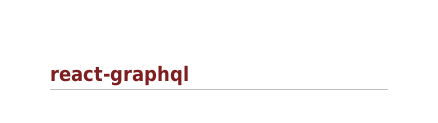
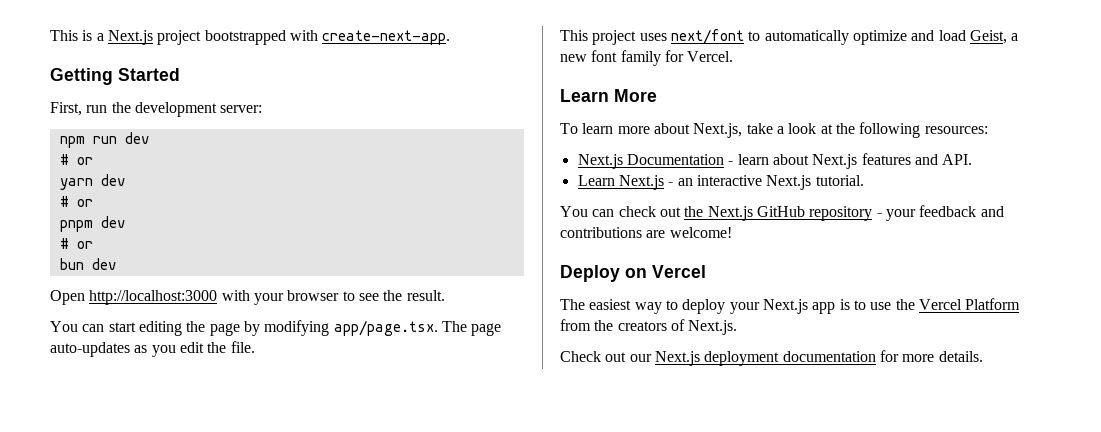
[50,65,189,86] react-graphql -> [50,30,451,45] [50,68,180,85] [50,102,263,117] [59,132,149,148] [59,154,93,165] [59,174,125,190] [59,196,93,207] [59,216,125,232] [59,238,93,249] [59,258,116,270] [50,290,445,305] [50,320,502,336] [50,341,255,357] [560,29,1019,45] [560,50,734,66] [560,89,657,102] [560,122,988,138] [577,153,973,169] [577,175,864,190] [560,205,1004,221] [560,227,732,238] [560,265,706,282] [560,298,1021,314] [560,319,738,335] [560,350,983,366] This is a Next.js project bootstrapped with create-next-app. // Getting Started // First, run the development server: // npm run dev // # or // yarn dev // # or // pnpm dev // # or // bun dev // Open http://localhost:3000 with your browser to see the result. // You can start editing the page by modifying app/page.tsx. The page auto-updates as you edit the file. // This project uses next/font to automatically optimize and load Geist, a new font family for Vercel. // Learn More // To learn more about Next.js, take a look at the following resources: // Next.js Documentation - learn about Next.js features and API. // Learn Next.js - an interactive Next.js tutorial. // You can check out the Next.js GitHub repository - your feedback and contributions are welcome! // Deploy on Vercel // The easiest way to deploy your Next.js app is to use the Vercel Platform from the creators of Next.js. // Check out our Next.js deployment documentation for more details.

